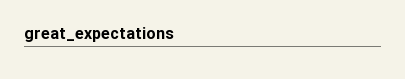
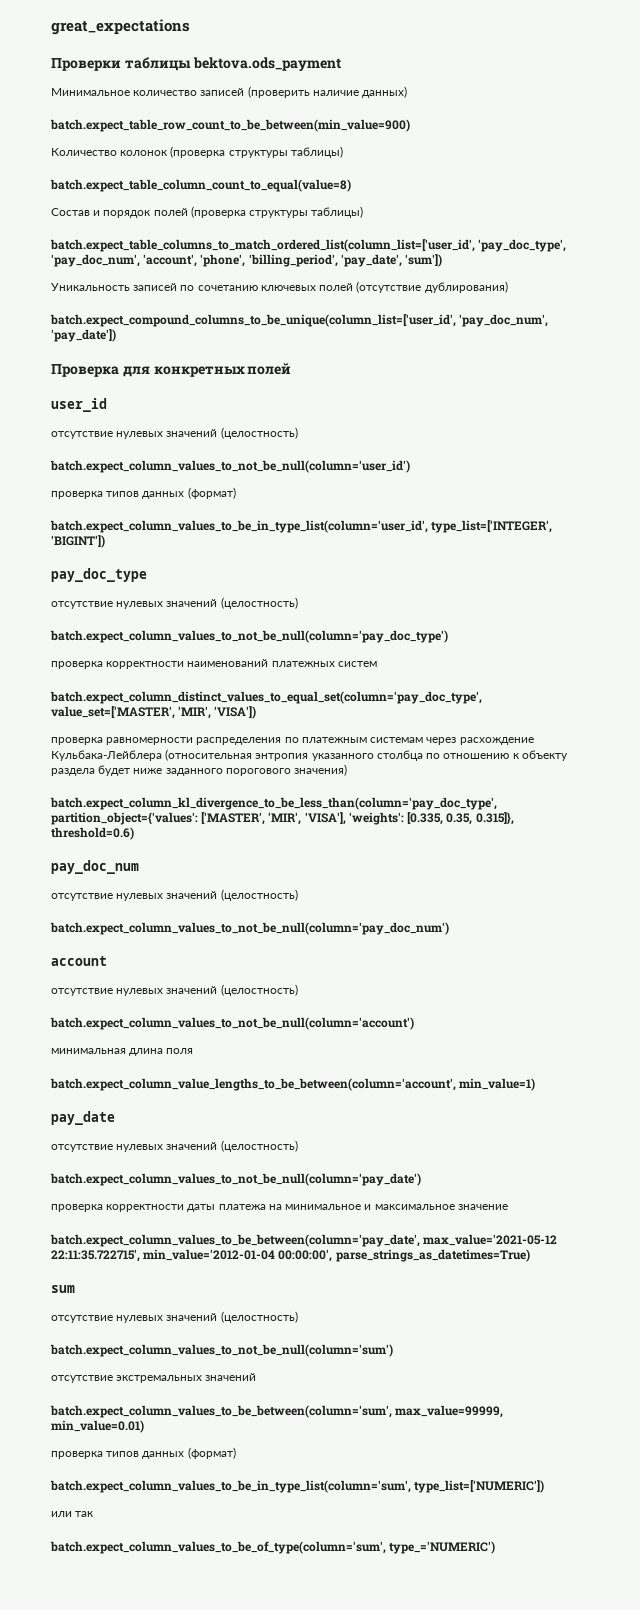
(174, 34) none -> [51,57,341,71] [51,86,408,98] [50,119,410,132] [51,146,343,158] [50,179,351,192] [51,206,364,218] [50,239,567,252] [51,254,443,267] [51,281,508,293] [50,314,549,327] [51,329,116,342] [51,363,292,377] [51,398,107,412] [51,427,298,439] [50,460,410,473] [51,487,236,499] [50,520,553,533] [51,535,105,548] [51,568,147,582] [51,597,298,609] [50,630,448,643] [51,659,377,669] [50,691,482,704] [51,706,257,719] [51,737,534,745] [51,749,568,761] [51,764,348,776] [50,797,497,810] [51,812,514,825] [51,827,134,840] [51,860,139,874] [51,889,298,901] [50,922,449,935] [51,956,107,966] [51,984,298,996] [50,1017,414,1030] [51,1048,194,1056] [50,1078,536,1091] [51,1111,115,1125] [51,1140,298,1152] [50,1173,421,1186] [51,1204,508,1212] [50,1234,558,1247] [51,1249,530,1262] [51,1285,75,1293] [51,1311,298,1323] [50,1344,393,1357] [51,1373,257,1383] [50,1405,504,1418] [51,1420,144,1433] [51,1447,236,1459] [50,1480,545,1493] [51,1511,95,1517] [50,1541,496,1554] // Проверки таблицы bektova.ods_payment // Минимальное количество записей (проверить наличие данных) // batch.expect_table_row_count_to_be_between(min_value=900) // Количество колонок (проверка структуры таблицы) // batch.expect_table_column_count_to_equal(value=8) // Состав и порядок полей (проверка структуры таблицы) // batch.expect_table_columns_to_match_ordered_list(column_list=['user_id', 'pay_doc_type', 'pay_doc_num', 'account', 'phone', 'billing_period', 'pay_date', 'sum']) // Уникальность записей по сочетанию ключевых полей (отсутствие дублирования) // batch.expect_compound_columns_to_be_unique(column_list=['user_id', 'pay_doc_num', 'pay_date']) // Проверка для конкретных полей // user_id // отсутствие нулевых значений (целостность) // batch.expect_column_values_to_not_be_null(column='user_id') // проверка типов данных (формат) // batch.expect_column_values_to_be_in_type_list(column='user_id', type_list=['INTEGER', 'BIGINT']) // pay_doc_type // отсутствие нулевых значений (целостность) // batch.expect_column_values_to_not_be_null(column='pay_doc_type') // проверка корректности наименований платежных систем // batch.expect_column_distinct_values_to_equal_set(column='pay_doc_type', value_set=['MASTER', 'MIR', 'VISA']) // проверка равномерности распределения по платежным системам через расхождение Кульбака-Лейблера (относительная энтропия указанного столбца по отношению к объекту раздела будет ниже заданного порогового значения) // batch.expect_column_kl_divergence_to_be_less_than(column='pay_doc_type', partition_object={'values': ['MASTER', 'MIR', 'VISA'], 'weights': [0.335, 0.35, 0.315]}, threshold=0.6) // pay_doc_num // отсутствие нулевых значений (целостность) // batch.expect_column_values_to_not_be_null(column='pay_doc_num') // account // отсутствие нулевых значений (целостность) // batch.expect_column_values_to_not_be_null(column='account') // минимальная длина поля // batch.expect_column_value_lengths_to_be_between(column='account', min_value=1) // pay_date // отсутствие нулевых значений (целостность) // batch.expect_column_values_to_not_be_null(column='pay_date') // проверка корректности даты платежа на минимальное и максимальное значение // batch.expect_column_values_to_be_between(column='pay_date', max_value='2021-05-12 22:11:35.722715', min_value='2012-01-04 00:00:00', parse_strings_as_datetimes=True) // sum // отсутствие нулевых значений (целостность) // batch.expect_column_values_to_not_be_null(column='sum') // отсутствие экстремальных значений // batch.expect_column_values_to_be_between(column='sum', max_value=99999, min_value=0.01) // проверка типов данных (формат) // batch.expect_column_values_to_be_in_type_list(column='sum', type_list=['NUMERIC']) // или так // batch.expect_column_values_to_be_of_type(column='sum', type_='NUMERIC')

